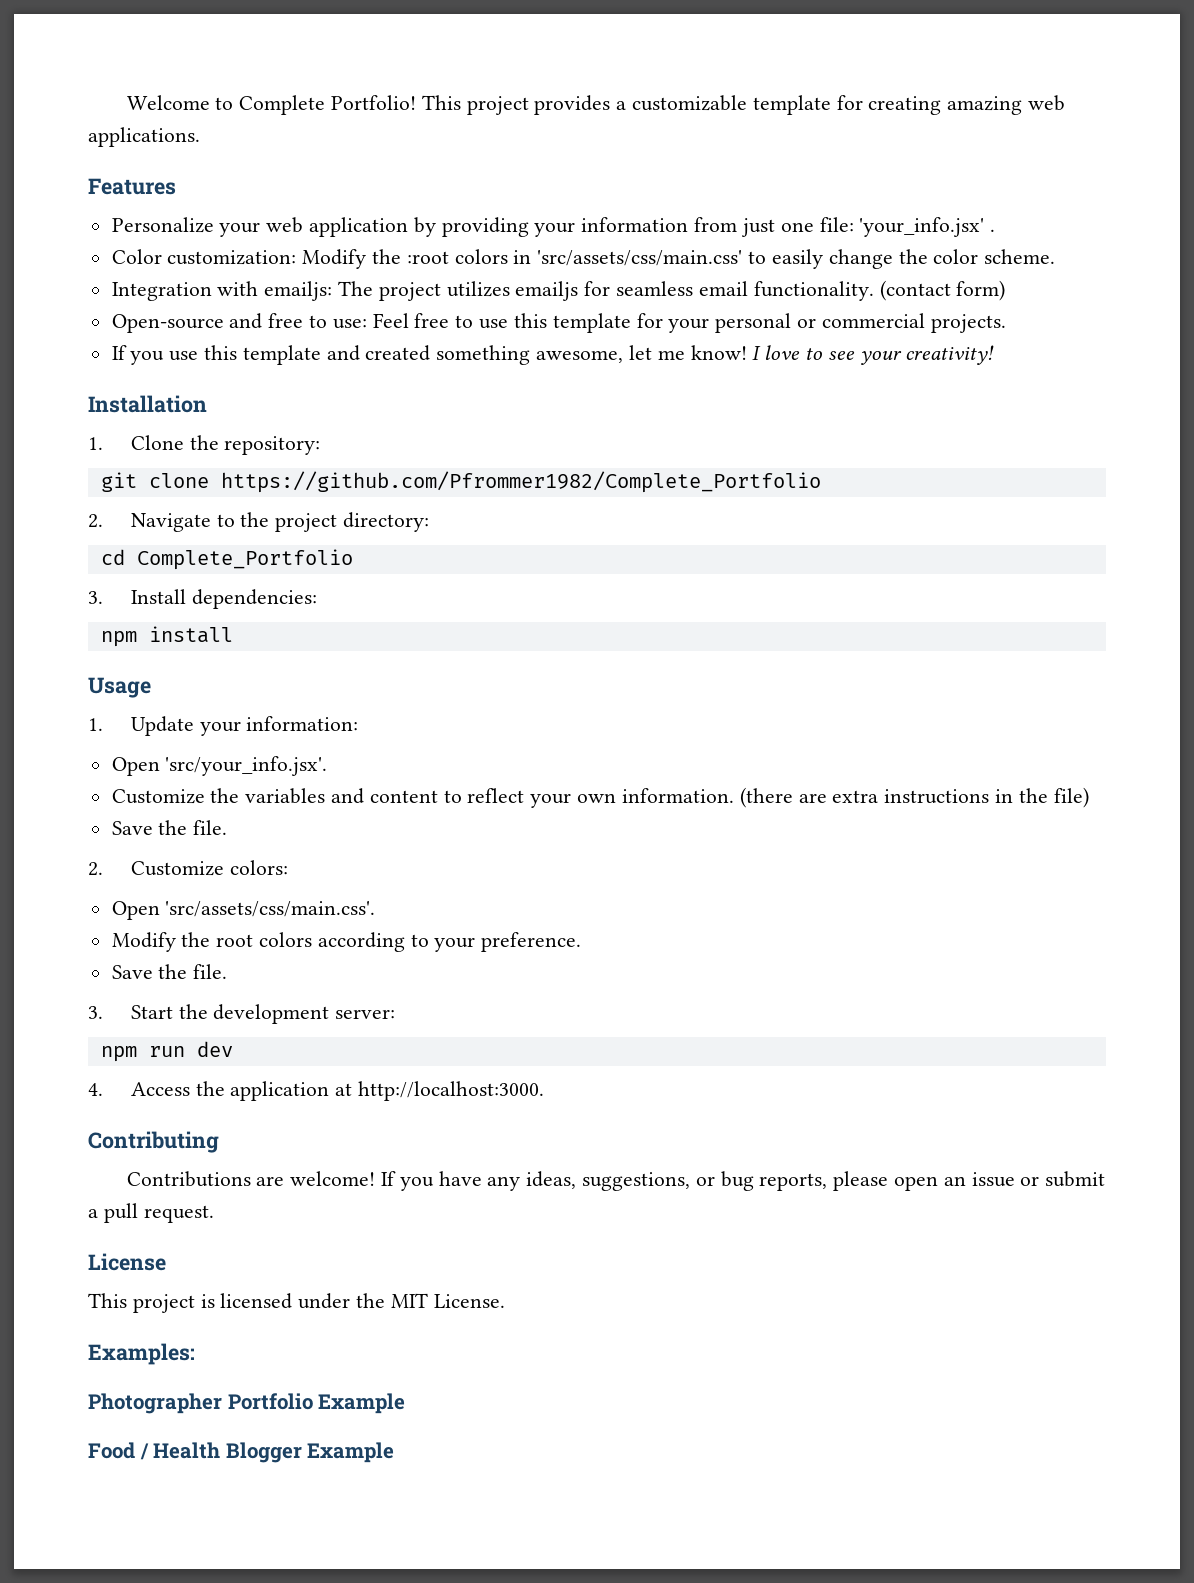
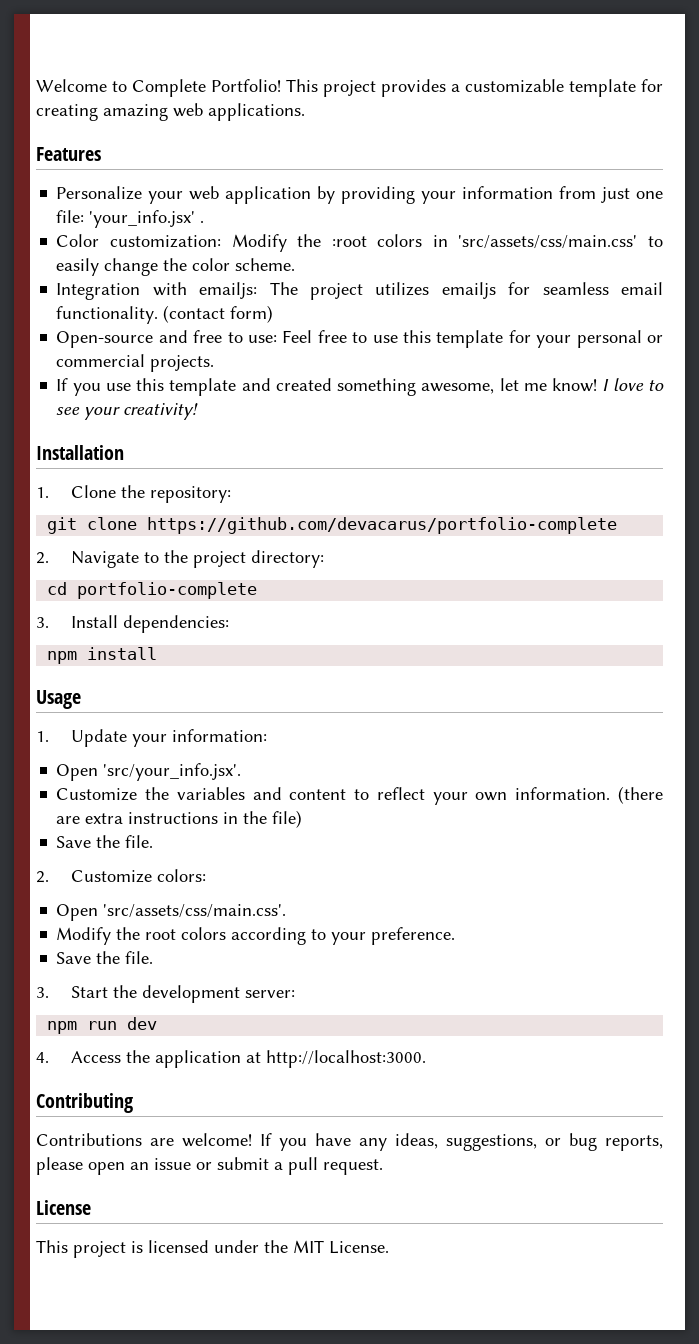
[220,471,821,493] https://github.com/Pfrommer1982/Complete_Portfolio -> [147,517,618,534] https://github.com/devacarus/portfolio-complete
[136,549,353,570] Complete_Portfolio -> [77,582,258,599] portfolio-complete
[88,1343,195,1365] [88,1393,406,1414] [88,1442,395,1463] // Examples: // Photographer Portfolio Example // Food / Health Blogger Example -> (389, 1247) none

